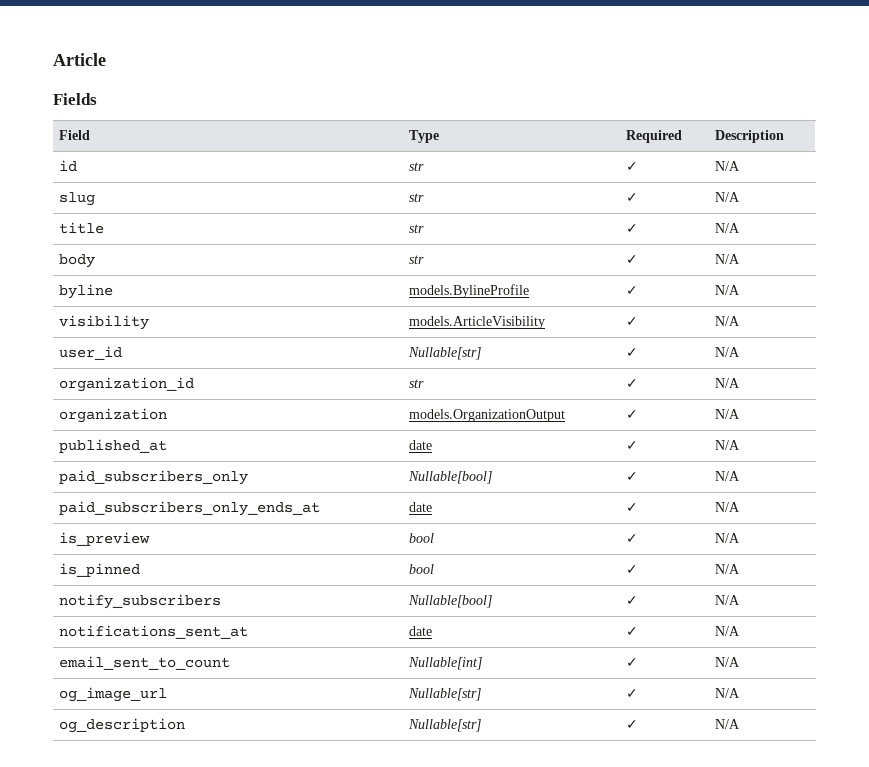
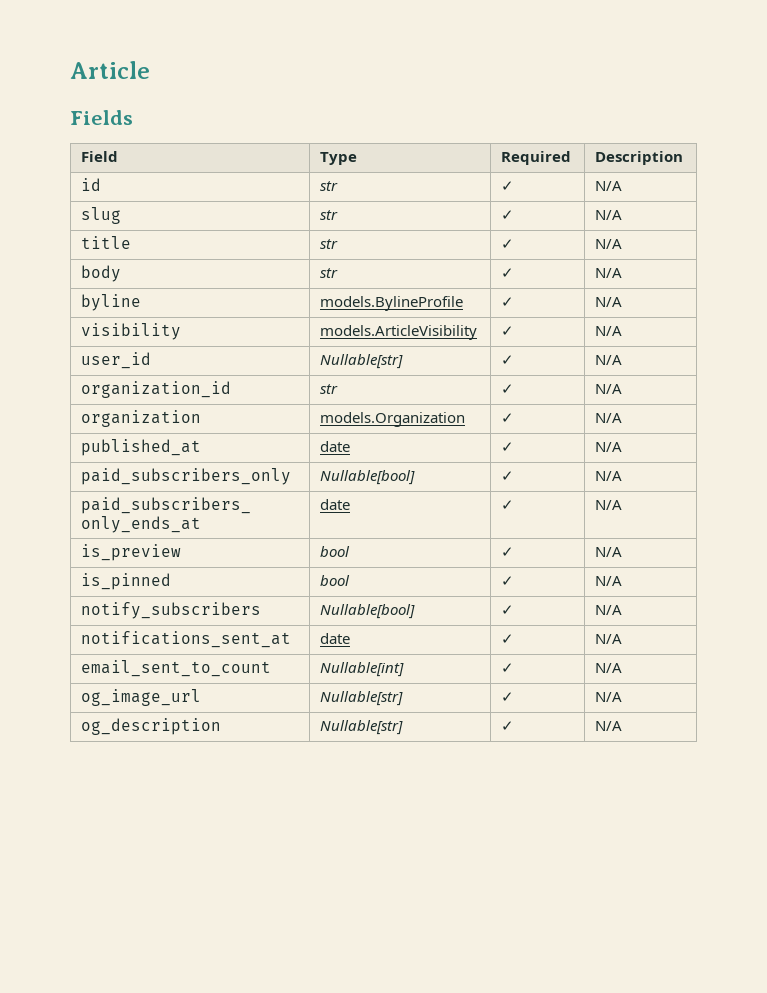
[409,409,566,422] models.OrganizationOutput -> [320,412,466,427] models.Organization

